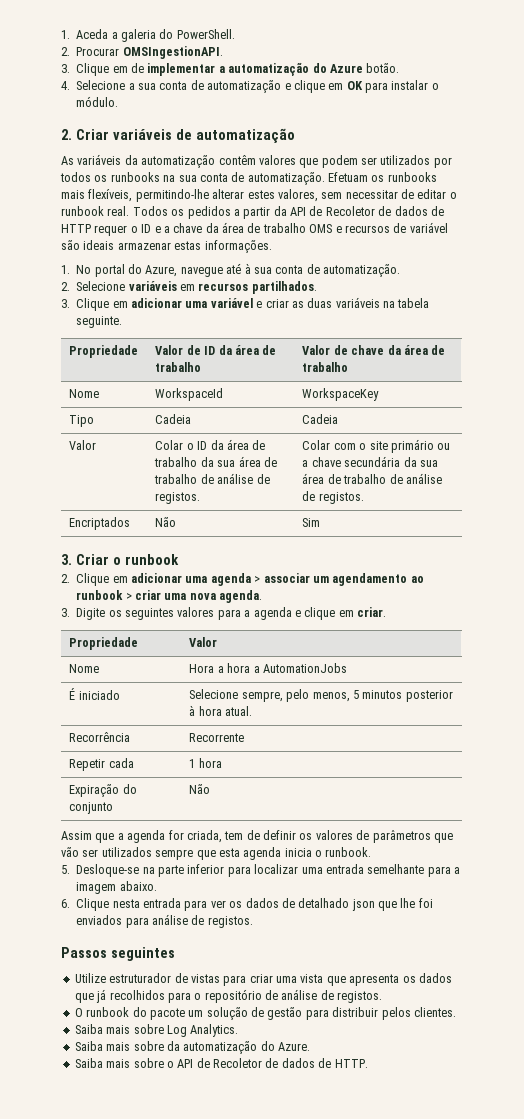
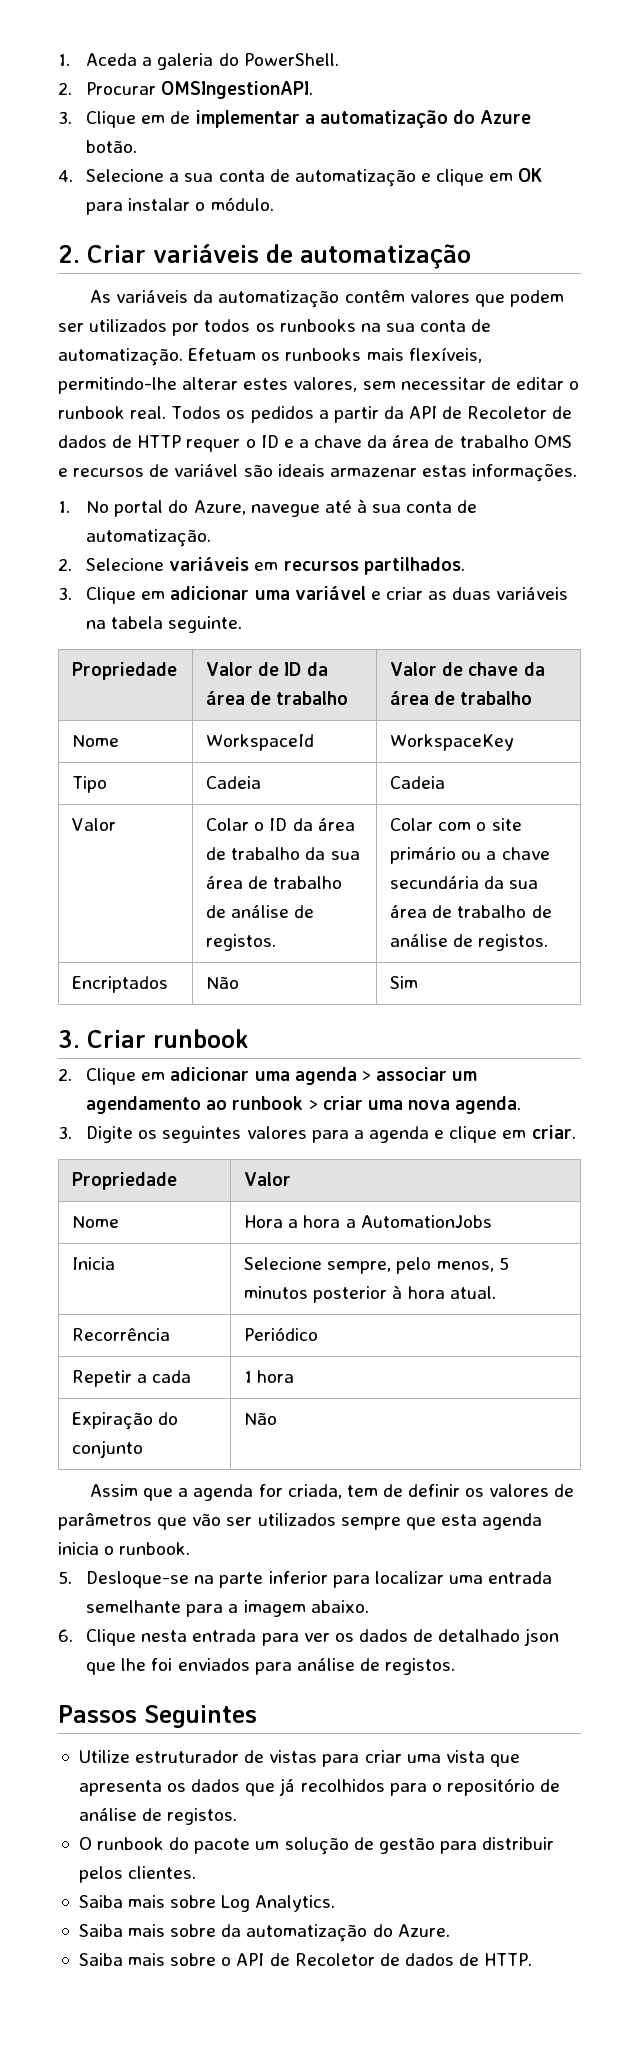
[112,557,121,565] o -> (146, 1039) none
[69,688,120,700] É iniciado -> [72,1257,116,1270] Inicia
[189,733,245,742] Recorrente -> [244,1327,319,1341] Periódico
(106, 765) none -> [137,1374,148,1383] a
[110,947,175,961] seguintes -> [144,1705,257,1728] Seguintes

